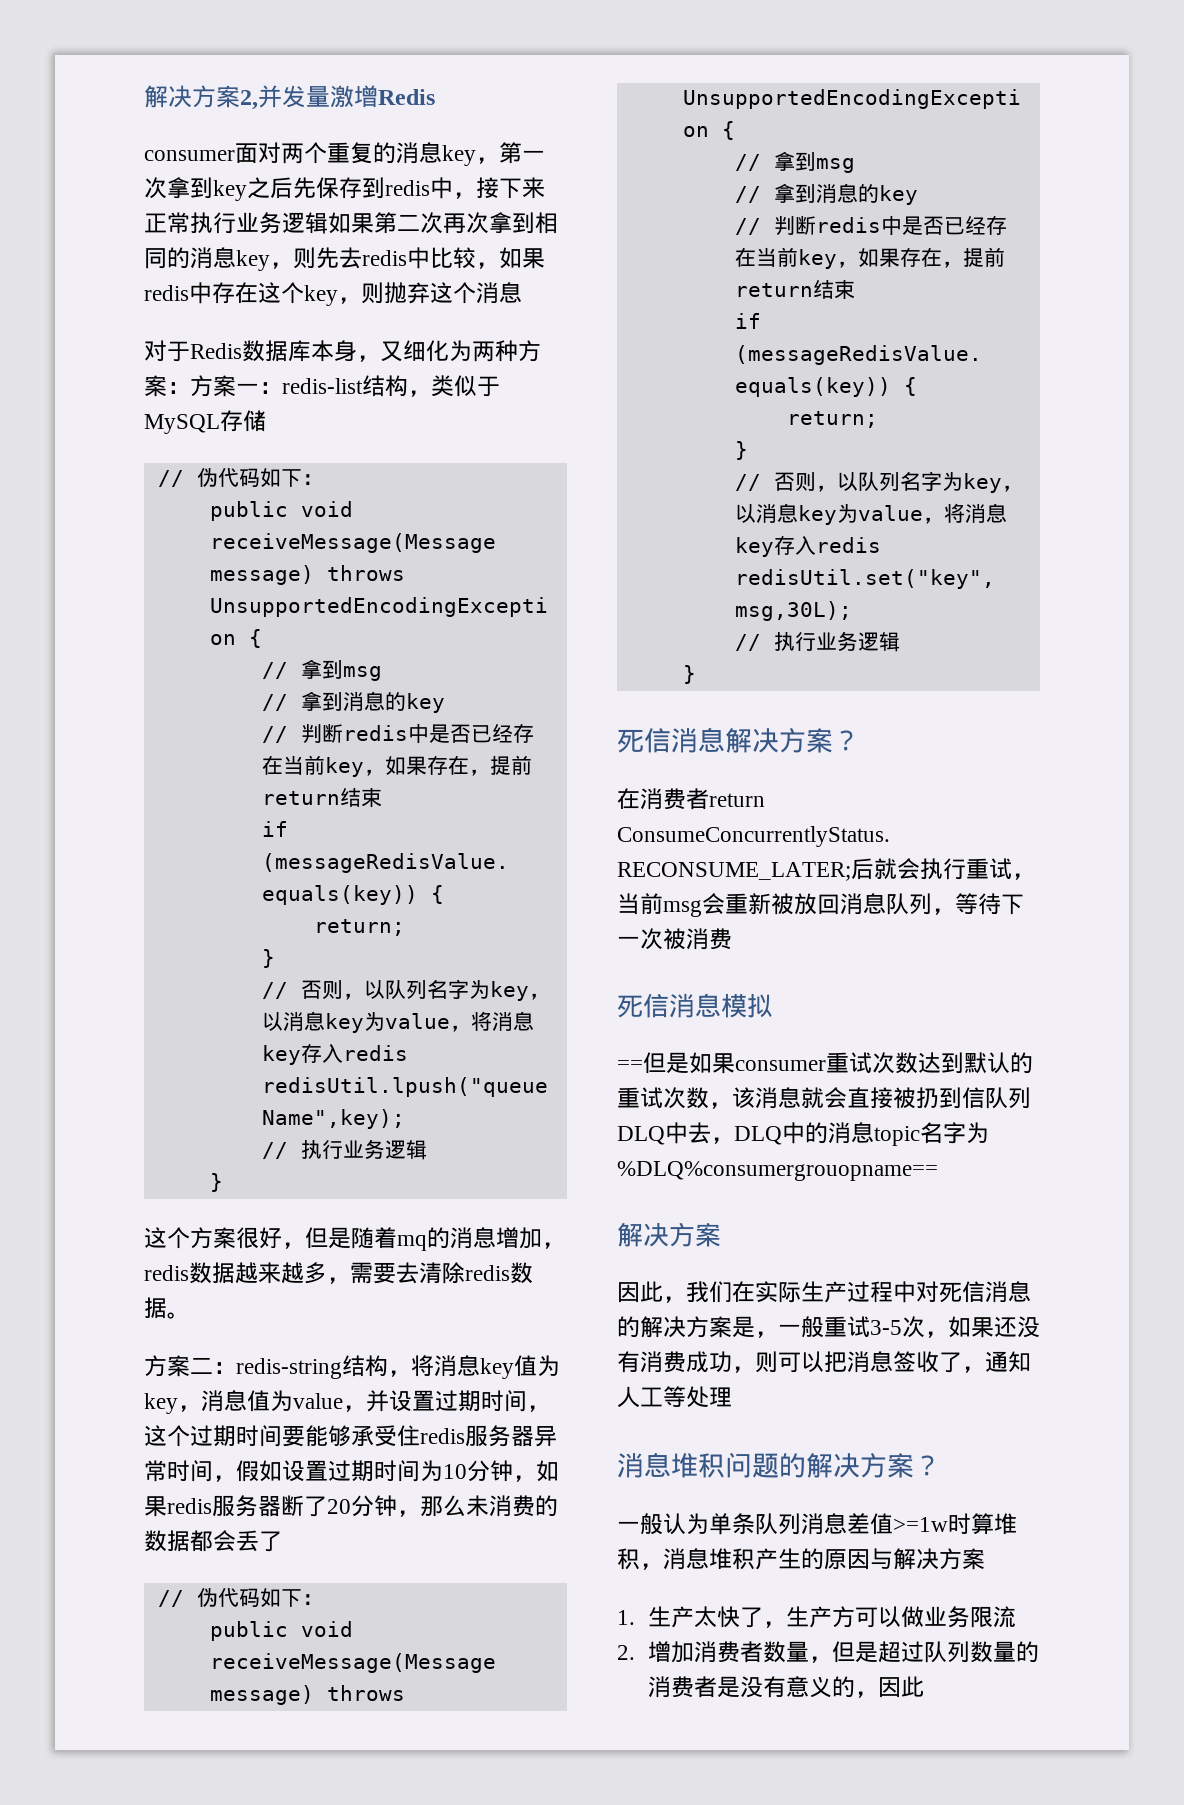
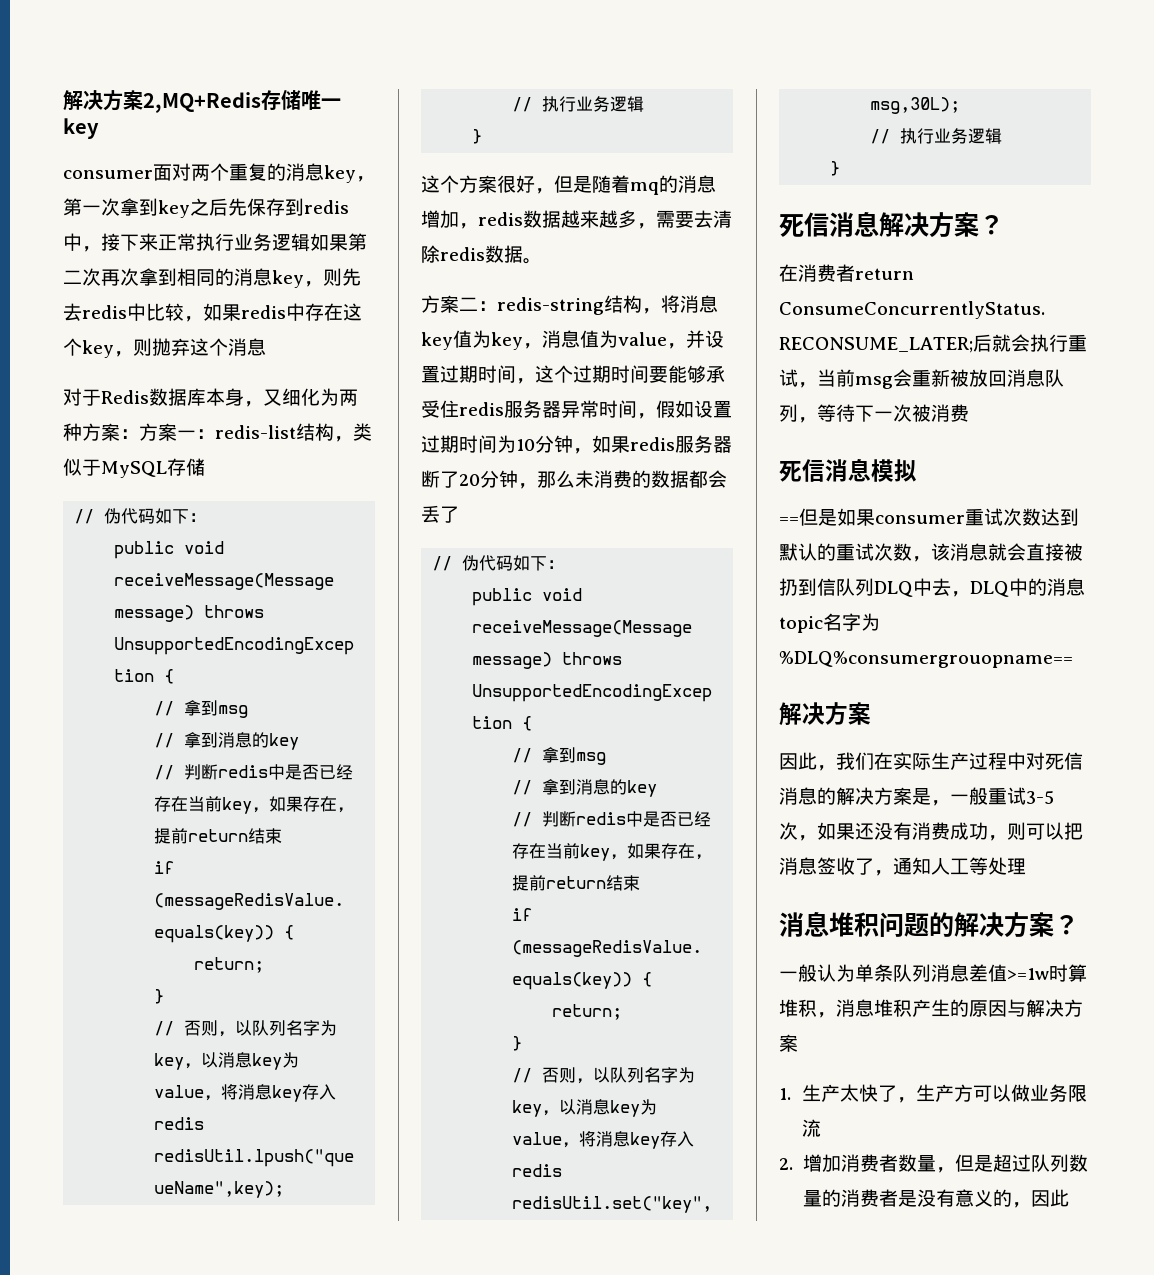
[144,85,435,110] 解决方案2,并发量激增Redis -> [63,90,341,113] [63,118,99,139] 解决方案2,MQ+Redis存储唯一key

